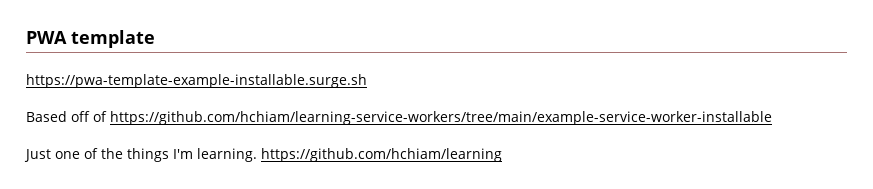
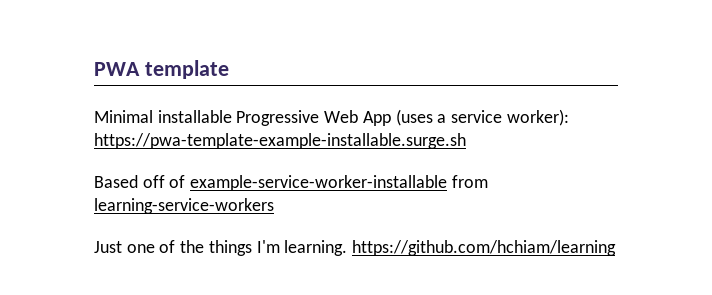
(155, 39) none -> [94,109,569,126] Minimal installable Progressive Web App (uses a service worker):
[110,111,772,125] https://github.com/hchiam/learning-service-workers/tree/main/example-service-worker-installable -> [190,175,488,191] [94,198,274,214] example-service-worker-installable from learning-service-workers

